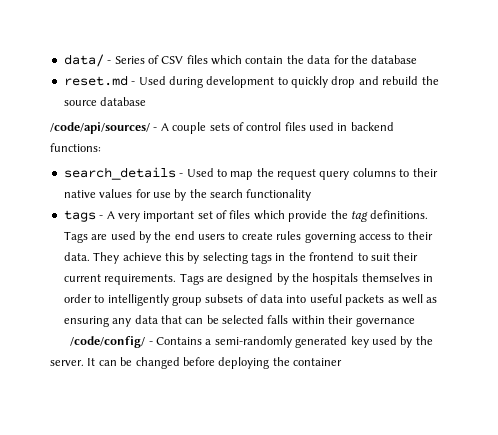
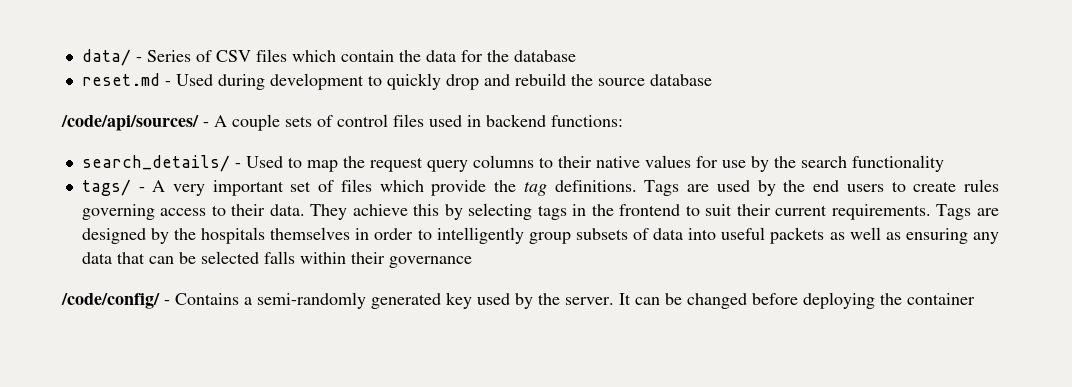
[63,167,176,180] search_details -> [81,155,230,172] search_details/
[63,210,96,222] tags -> [81,179,131,196] tags/

